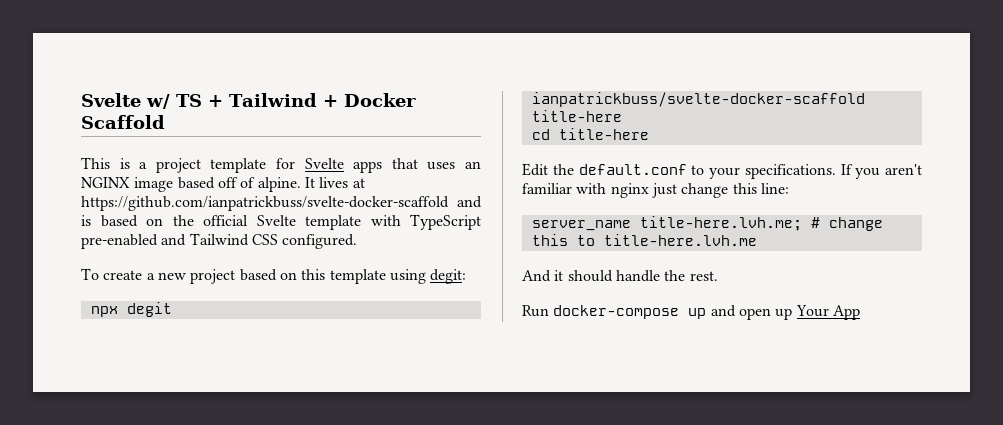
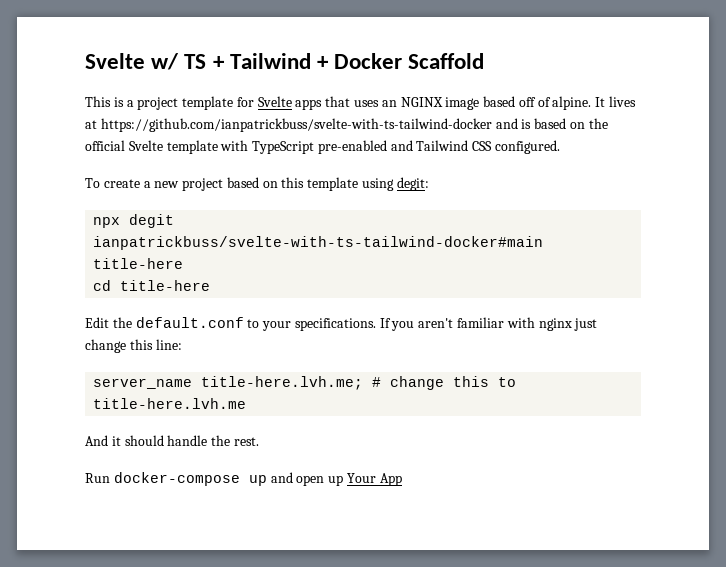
[81,196,449,211] https://github.com/ianpatrickbuss/svelte-docker-scaffold -> [100,118,492,132] https://github.com/ianpatrickbuss/svelte-with-ts-tailwind-docker
[531,92,865,107] ianpatrickbuss/svelte-docker-scaffold -> [93,236,544,250] ianpatrickbuss/svelte-with-ts-tailwind-docker#main

